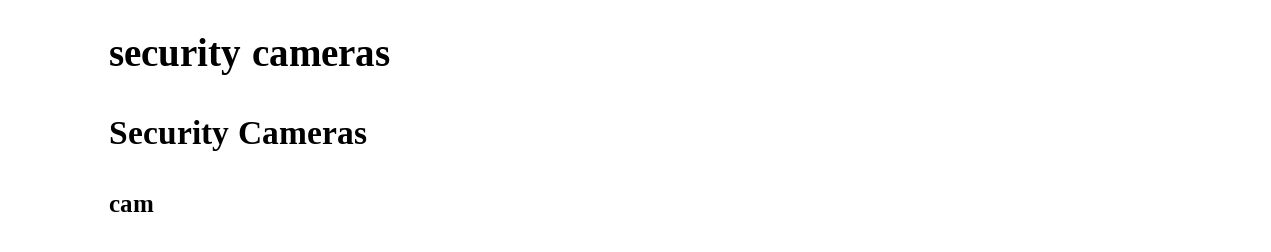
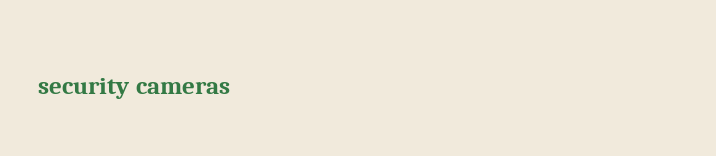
[109,120,368,151] [109,200,154,212] // Security Cameras // cam -> (230, 87) none

